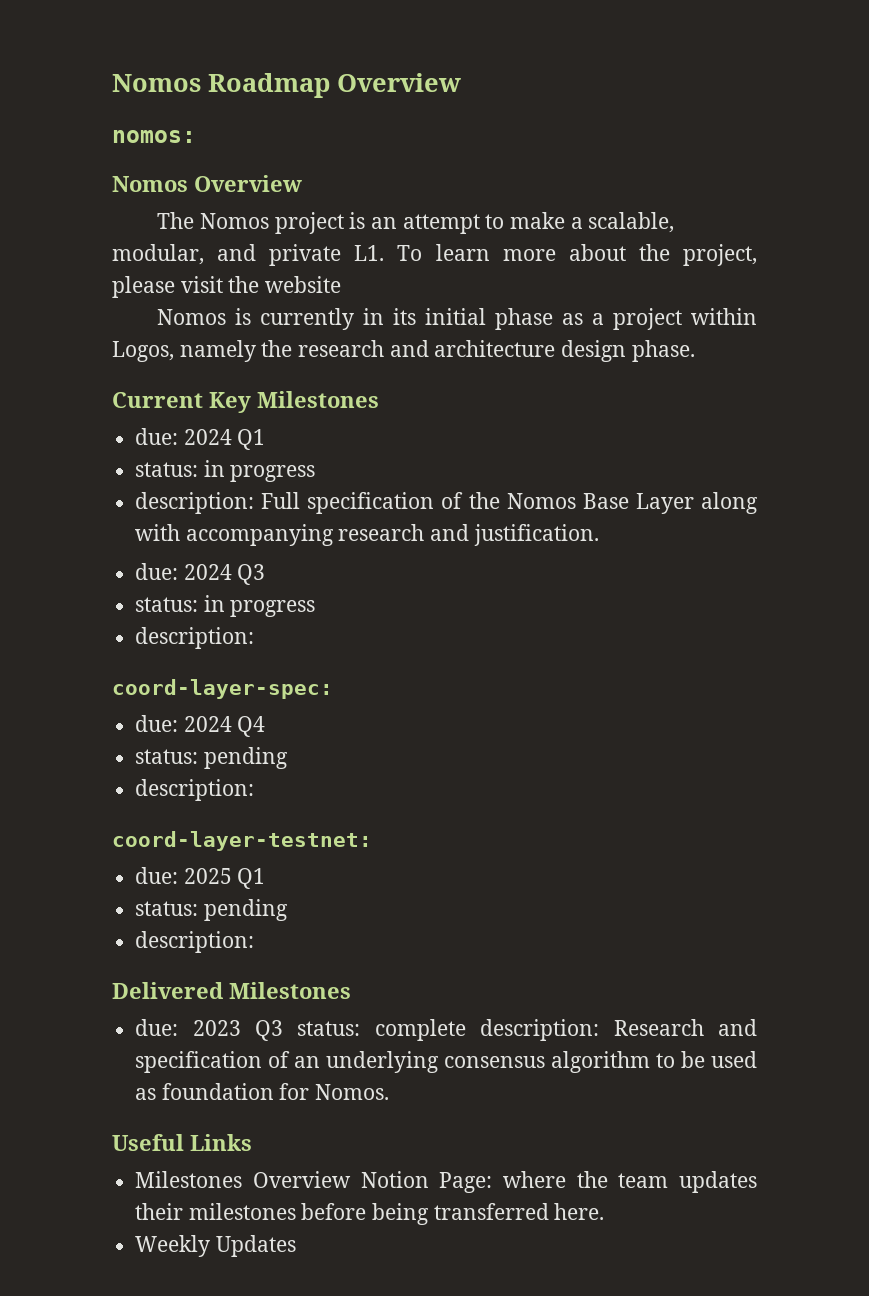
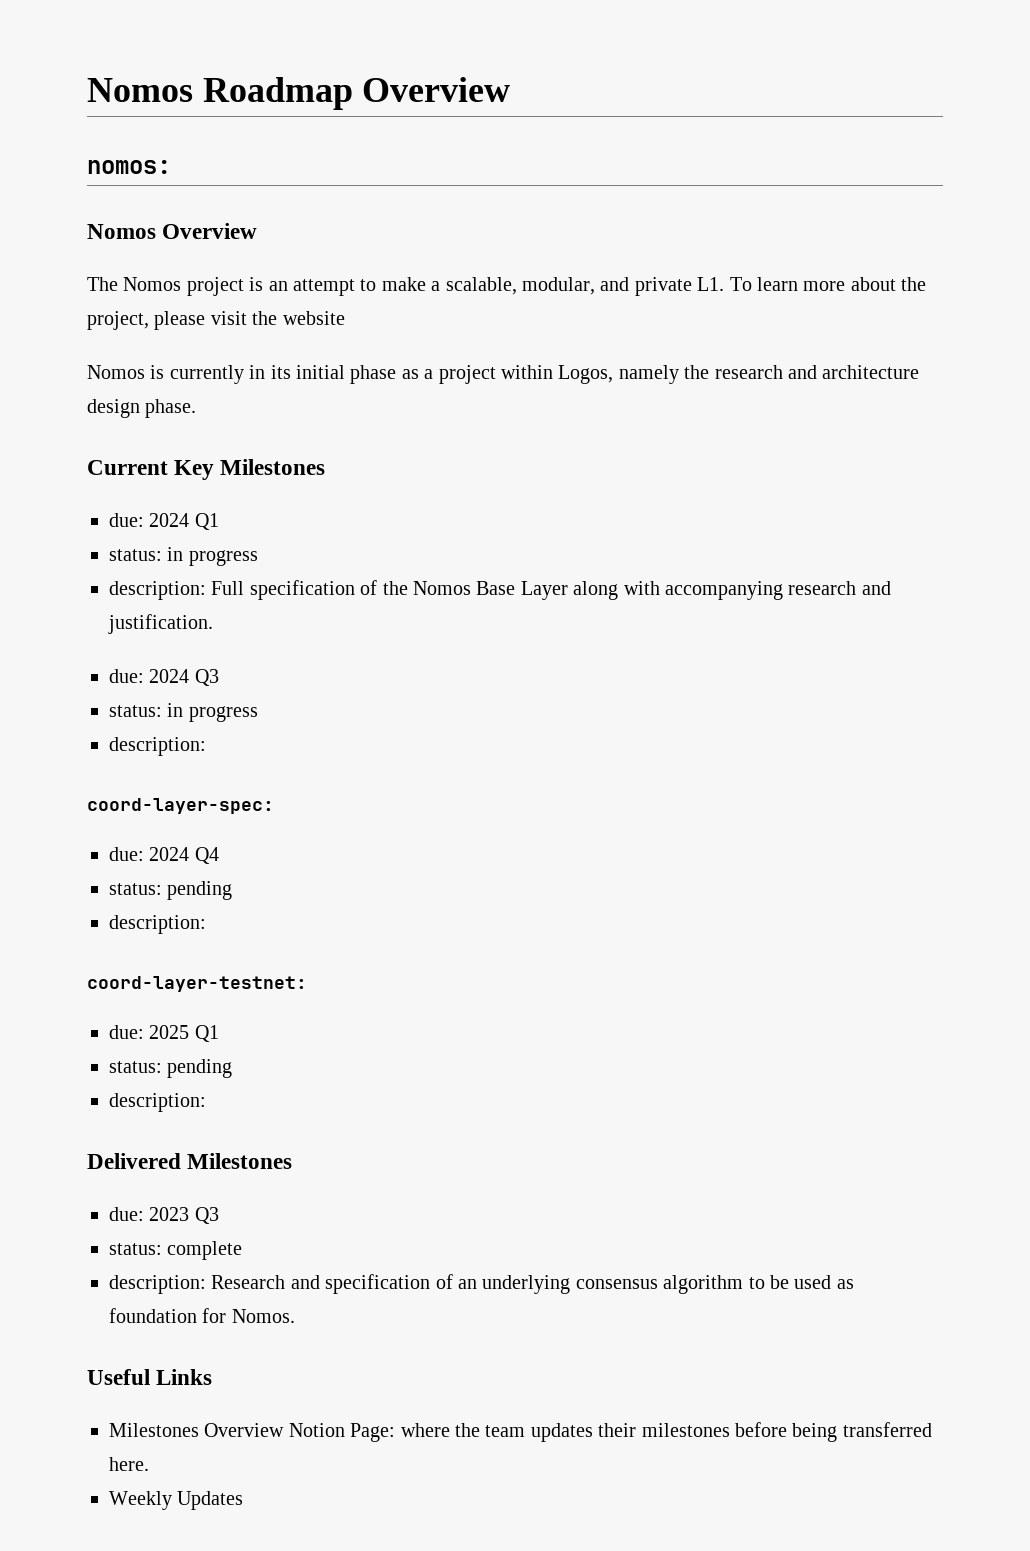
(283, 1030) none -> (219, 1215) //
(466, 1030) none -> (243, 1250) //

